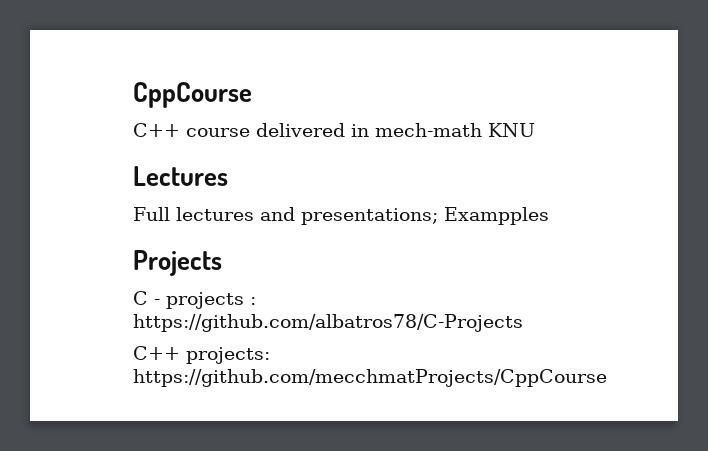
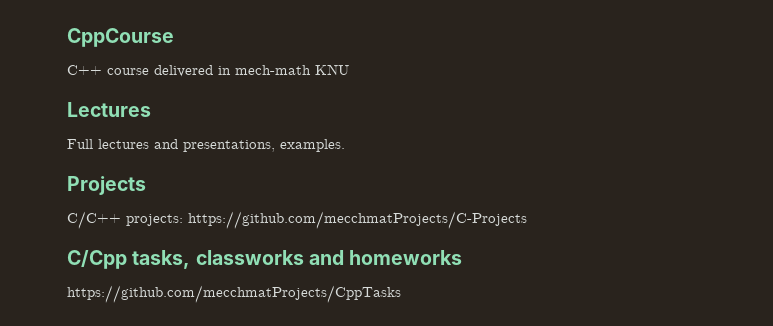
[301,207,549,225] presentations; Exampples -> [183,139,345,152] presentations, examples.
[133,291,256,309] [133,314,523,332] [133,346,270,364] [133,369,607,387] C - projects : https://github.com/albatros78/C-Projects // C++ projects: https://github.com/mecchmatProjects/CppCourse -> [67,211,527,229] [67,250,463,269] [67,285,401,303] C/C++ projects: https://github.com/mecchmatProjects/C-Projects // C/Cpp tasks, classworks and homeworks // https://github.com/mecchmatProjects/CppTasks

